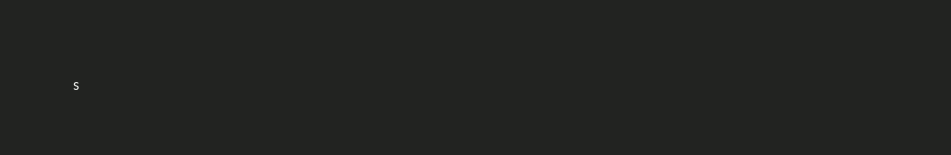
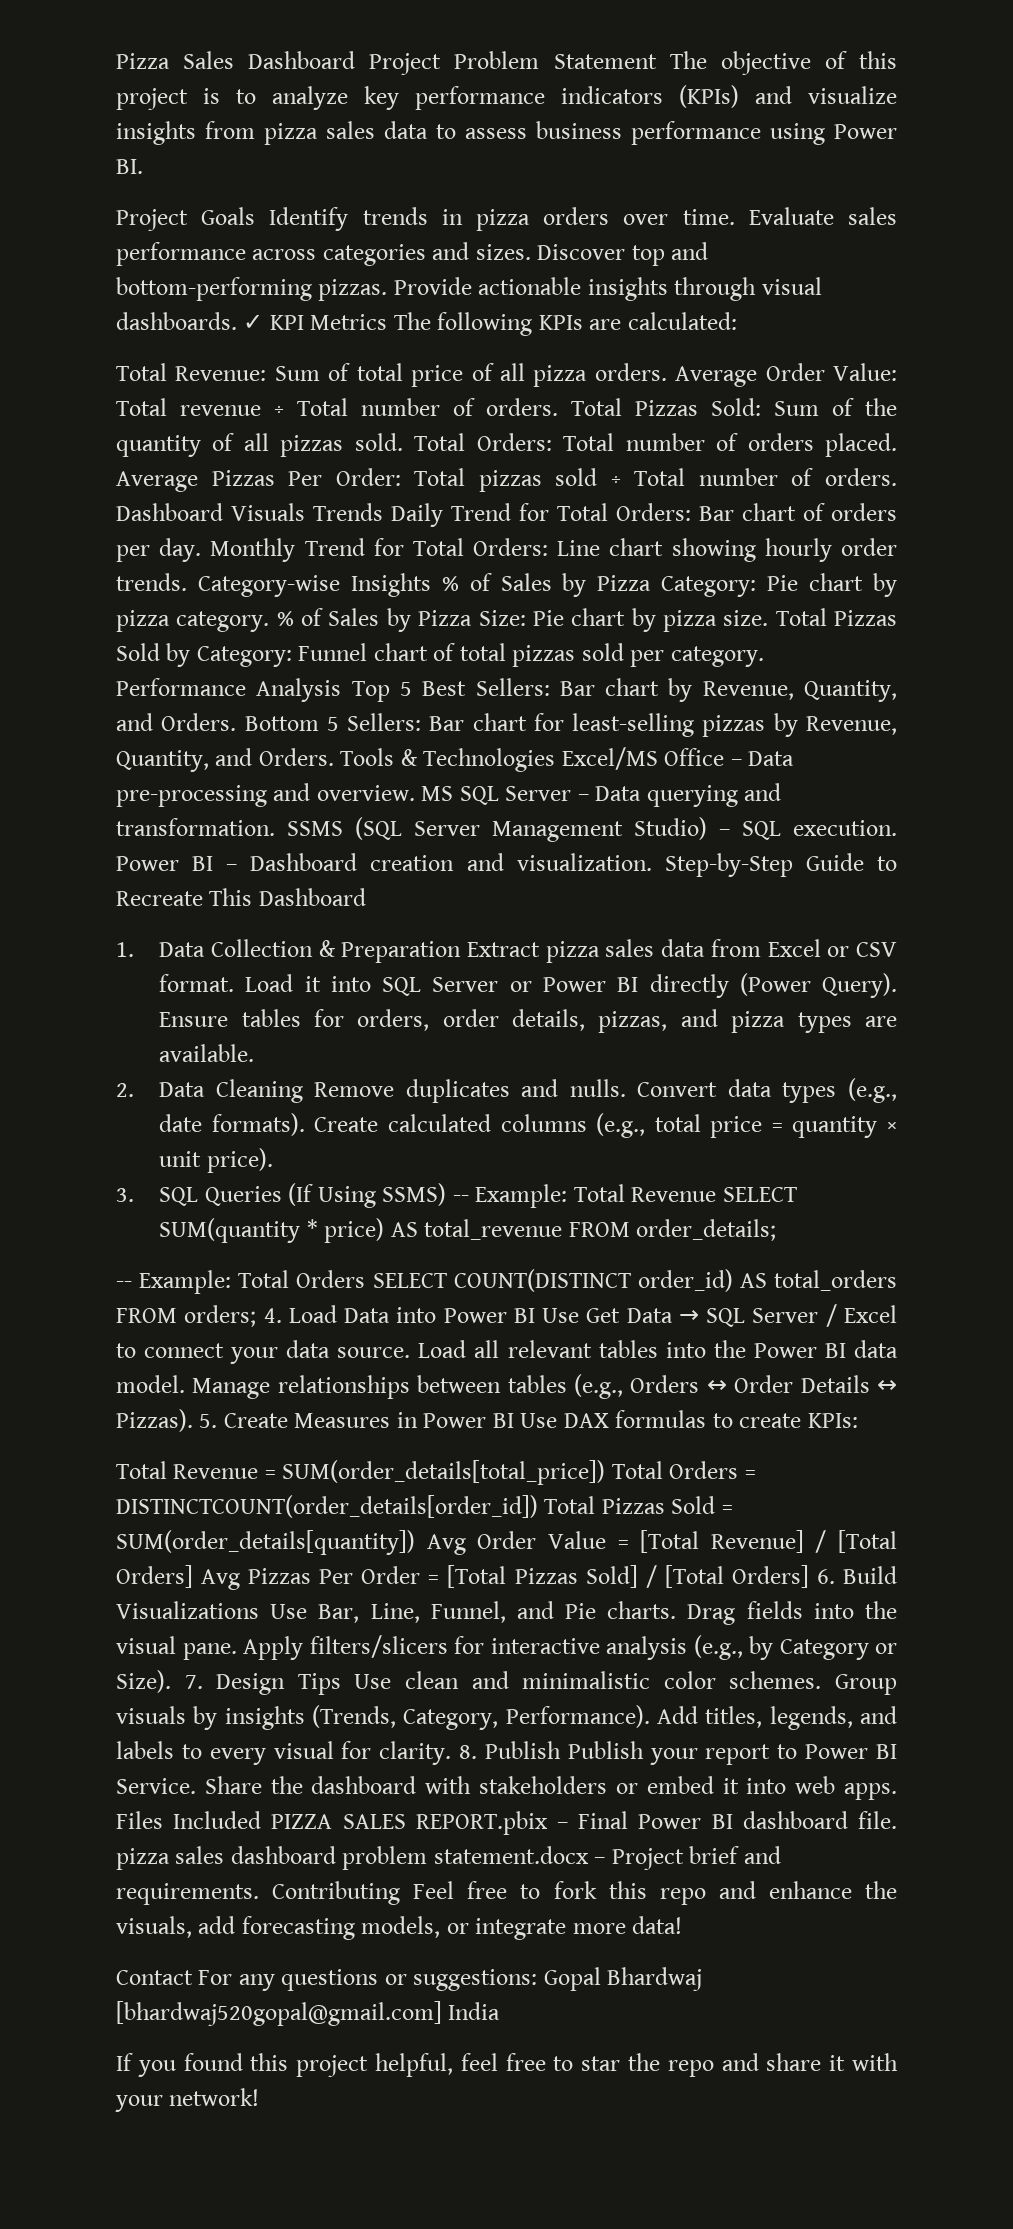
[73,82,79,90] s -> [116,51,897,75] [116,85,897,110] [116,121,897,145] [116,159,143,174] [116,207,897,231] [116,242,709,266] [116,277,822,301] [116,312,737,336] [116,363,897,387] [116,398,897,416] [116,433,897,457] [116,468,897,492] [116,503,897,527] [116,538,897,562] [116,573,897,597] [116,608,897,632] [116,643,764,667] [116,678,897,702] [116,713,897,737] [116,747,795,772] [116,783,782,807] [116,817,897,842] [116,853,897,877] [116,888,366,906] [116,939,897,963] [159,973,897,998] [159,1009,897,1033] [159,1044,255,1062] [116,1078,897,1103] [159,1113,898,1138] [159,1148,273,1173] [116,1183,797,1208] [159,1218,777,1243] [116,1269,897,1294] [116,1304,897,1327] [116,1340,899,1364] [116,1374,897,1399] [116,1409,858,1432] [116,1460,756,1485] [116,1495,733,1518] [116,1530,897,1555] [116,1565,898,1590] [116,1601,897,1625] [116,1635,897,1660] [116,1670,898,1695] [116,1705,898,1730] [116,1741,897,1765] [116,1776,898,1800] [116,1811,898,1835] [116,1846,781,1870] [116,1881,898,1905] [116,1916,683,1940] [116,1967,703,1991] [116,2001,501,2026] [116,2053,898,2077] [115,2088,260,2112] Pizza Sales Dashboard Project Problem Statement The objective of this project is to analyze key performance indicators (KPIs) and visualize insights from pizza sales data to assess business performance using Power BI. // Project Goals Identify trends in pizza orders over time. Evaluate sales performance across categories and sizes. Discover top and bottom-performing pizzas. Provide actionable insights through visual dashboards. ✓ KPI Metrics The following KPIs are calculated: // Total Revenue: Sum of total price of all pizza orders. Average Order Value: Total revenue ÷ Total number of orders. Total Pizzas Sold: Sum of the quantity of all pizzas sold. Total Orders: Total number of orders placed. Average Pizzas Per Order: Total pizzas sold ÷ Total number of orders. Dashboard Visuals Trends Daily Trend for Total Orders: Bar chart of orders per day. Monthly Trend for Total Orders: Line chart showing hourly order trends. Category-wise Insights % of Sales by Pizza Category: Pie chart by pizza category. % of Sales by Pizza Size: Pie chart by pizza size. Total Pizzas Sold by Category: Funnel chart of total pizzas sold per category. Performance Analysis Top 5 Best Sellers: Bar chart by Revenue, Quantity, and Orders. Bottom 5 Sellers: Bar chart for least-selling pizzas by Revenue, Quantity, and Orders. Tools & Technologies Excel/MS Office – Data pre-processing and overview. MS SQL Server – Data querying and transformation. SSMS (SQL Server Management Studio) – SQL execution. Power BI – Dashboard creation and visualization. Step-by-Step Guide to Recreate This Dashboard // 1. Data Collection & Preparation Extract pizza sales data from Excel or CSV format. Load it into SQL Server or Power BI directly (Power Query). Ensure tables for orders, order details, pizzas, and pizza types are available. // 2. Data Cleaning Remove duplicates and nulls. Convert data types (e.g., date formats). Create calculated columns (e.g., total price = quantity × unit price). // 3. SQL Queries (If Using SSMS) -- Example: Total Revenue SELECT SUM(quantity * price) AS total_revenue FROM order_details; // -- Example: Total Orders SELECT COUNT(DISTINCT order_id) AS total_orders FROM orders; 4. Load Data into Power BI Use Get Data → SQL Server / Excel to connect your data source. Load all relevant tables into the Power BI data model. Manage relationships between tables (e.g., Orders ↔ Order Details ↔ Pizzas). 5. Create Measures in Power BI Use DAX formulas to create KPIs: // Total Revenue = SUM(order_details[total_price]) Total Orders = DISTINCTCOUNT(order_details[order_id]) Total Pizzas Sold = SUM(order_details[quantity]) Avg Order Value = [Total Revenue] / [Total Orders] Avg Pizzas Per Order = [Total Pizzas Sold] / [Total Orders] 6. Build Visualizations Use Bar, Line, Funnel, and Pie charts. Drag fields into the visual pane. Apply filters/slicers for interactive analysis (e.g., by Category or Size). 7. Design Tips Use clean and minimalistic color schemes. Group visuals by insights (Trends, Category, Performance). Add titles, legends, and labels to every visual for clarity. 8. Publish Publish your report to Power BI Service. Share the dashboard with stakeholders or embed it into web apps. Files Included PIZZA SALES REPORT.pbix – Final Power BI dashboard file. pizza sales dashboard problem statement.docx – Project brief and requirements. Contributing Feel free to fork this repo and enhance the visuals, add forecasting models, or integrate more data! // Contact For any questions or suggestions: Gopal Bhardwaj [bhardwaj520gopal@gmail.com] India // If you found this project helpful, feel free to star the repo and share it with your network!

